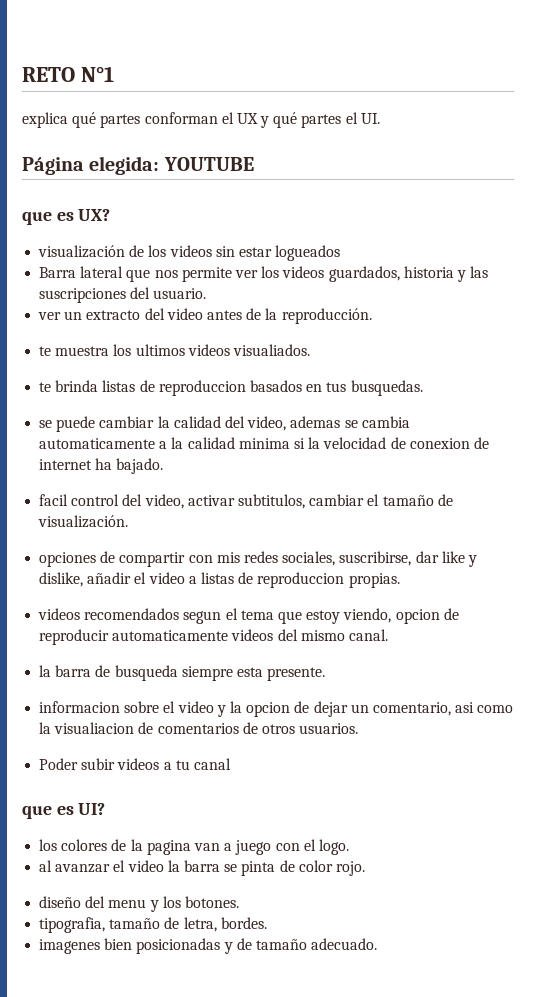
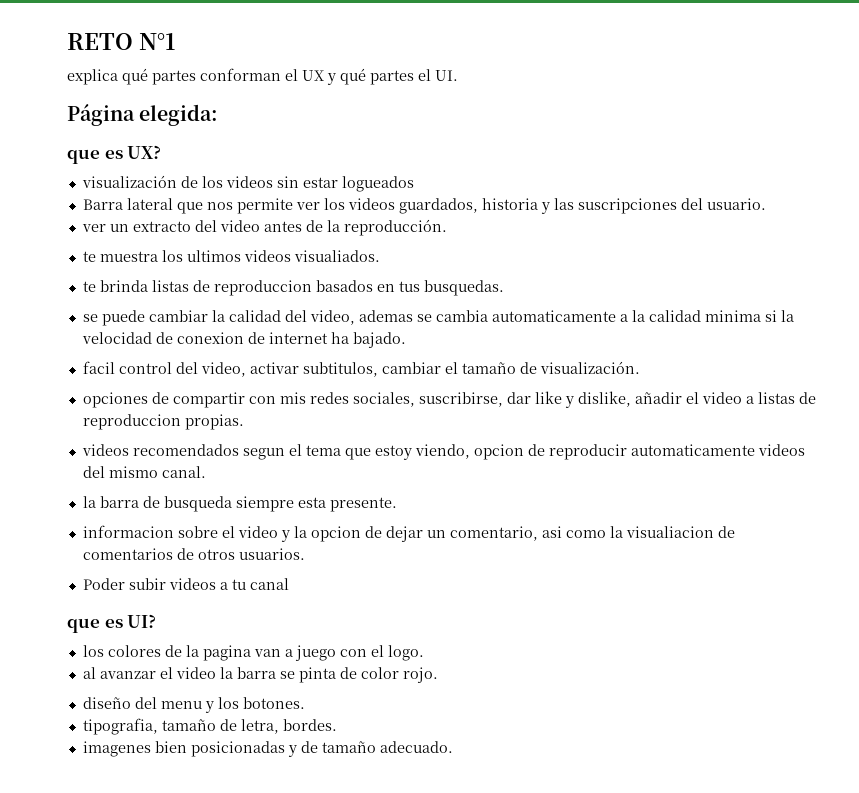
[163,157,254,171] YOUTUBE -> (219, 115) none

